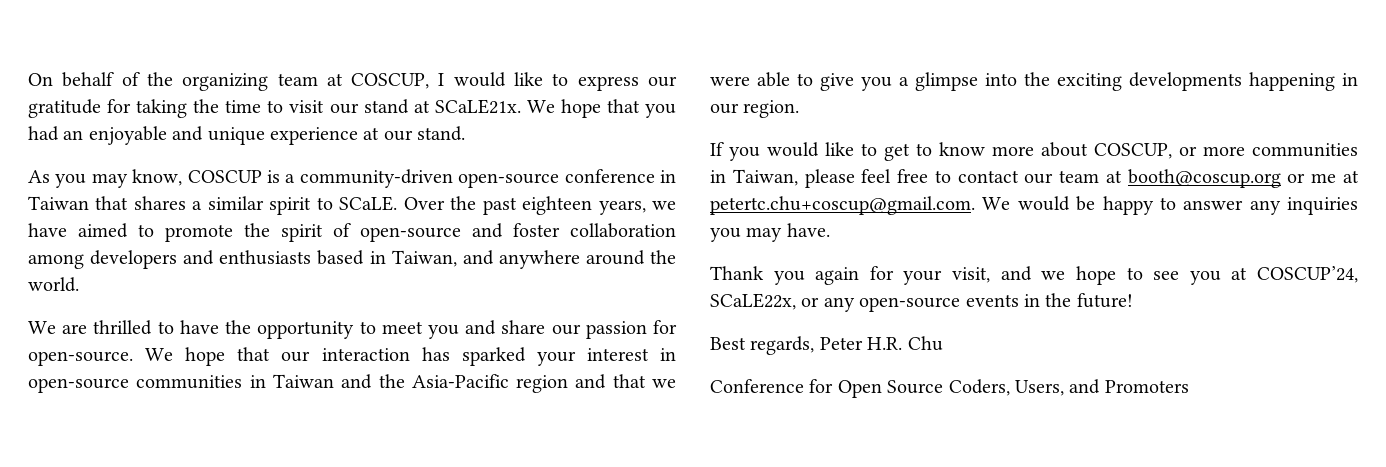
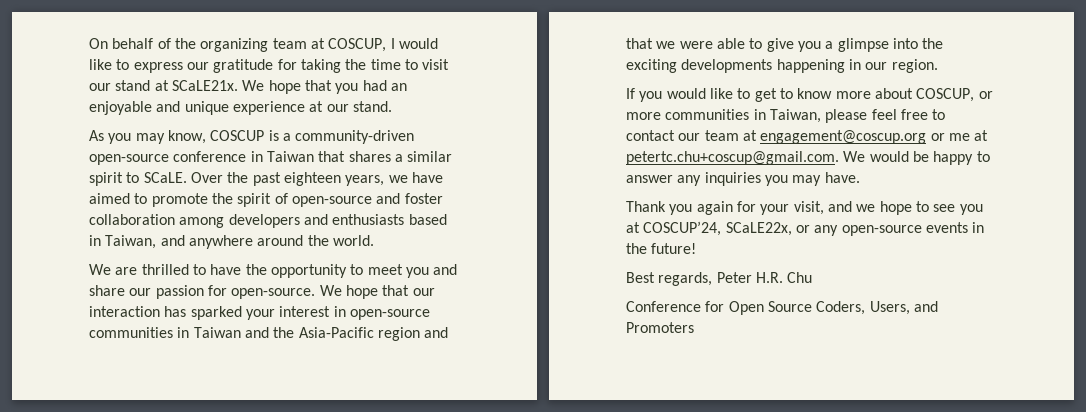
[1127,169,1281,188] booth@coscup.org -> [760,130,927,144] engagement@coscup.org

